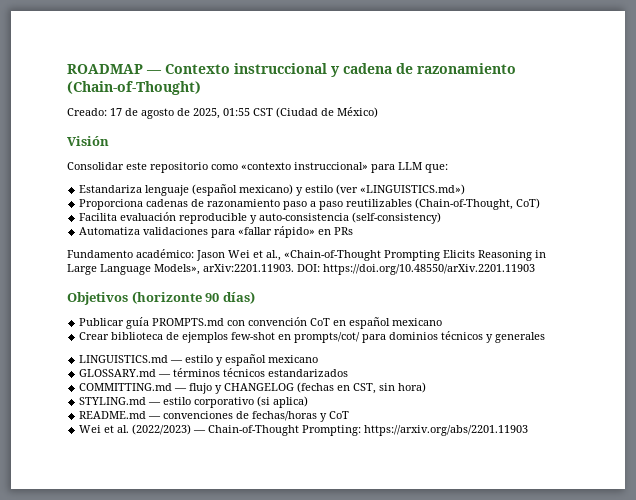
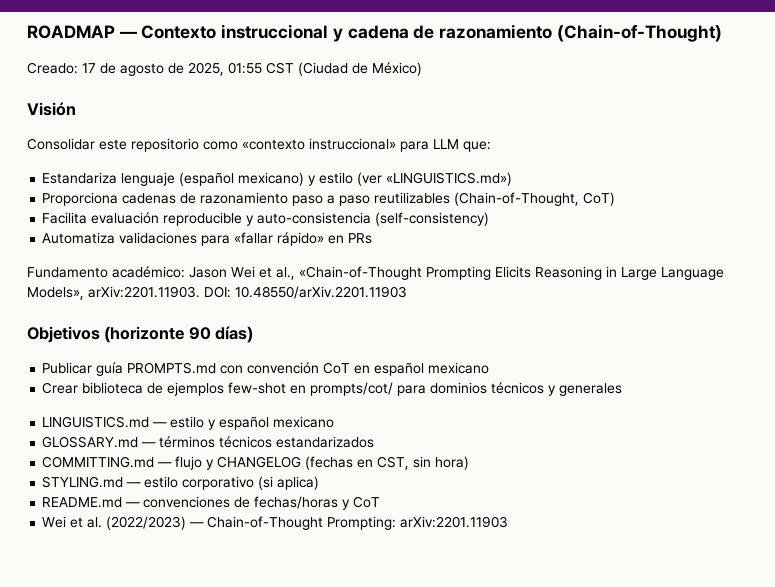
[323,264,535,275] https://doi.org/10.48550/arXiv.2201.11903 -> [235,286,407,299] 10.48550/arXiv.2201.11903
[364,425,529,436] https://arxiv.org/abs/2201.11903 -> [400,516,509,528] arXiv:2201.11903

